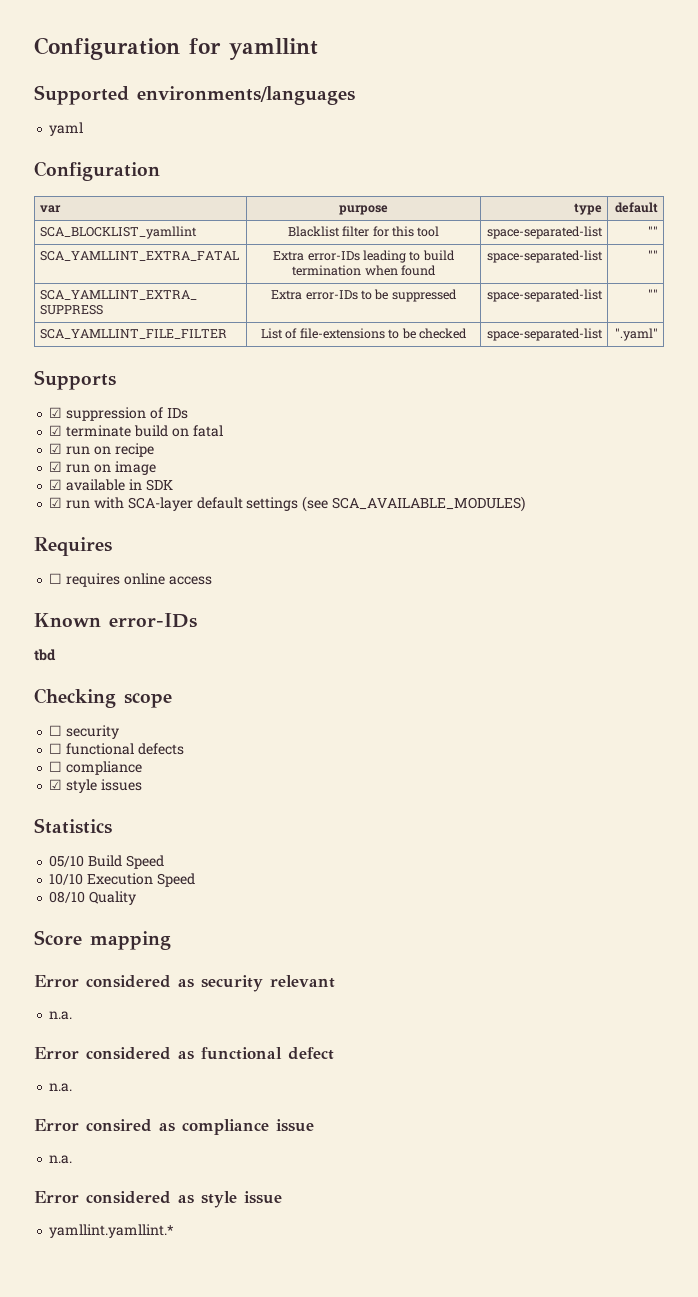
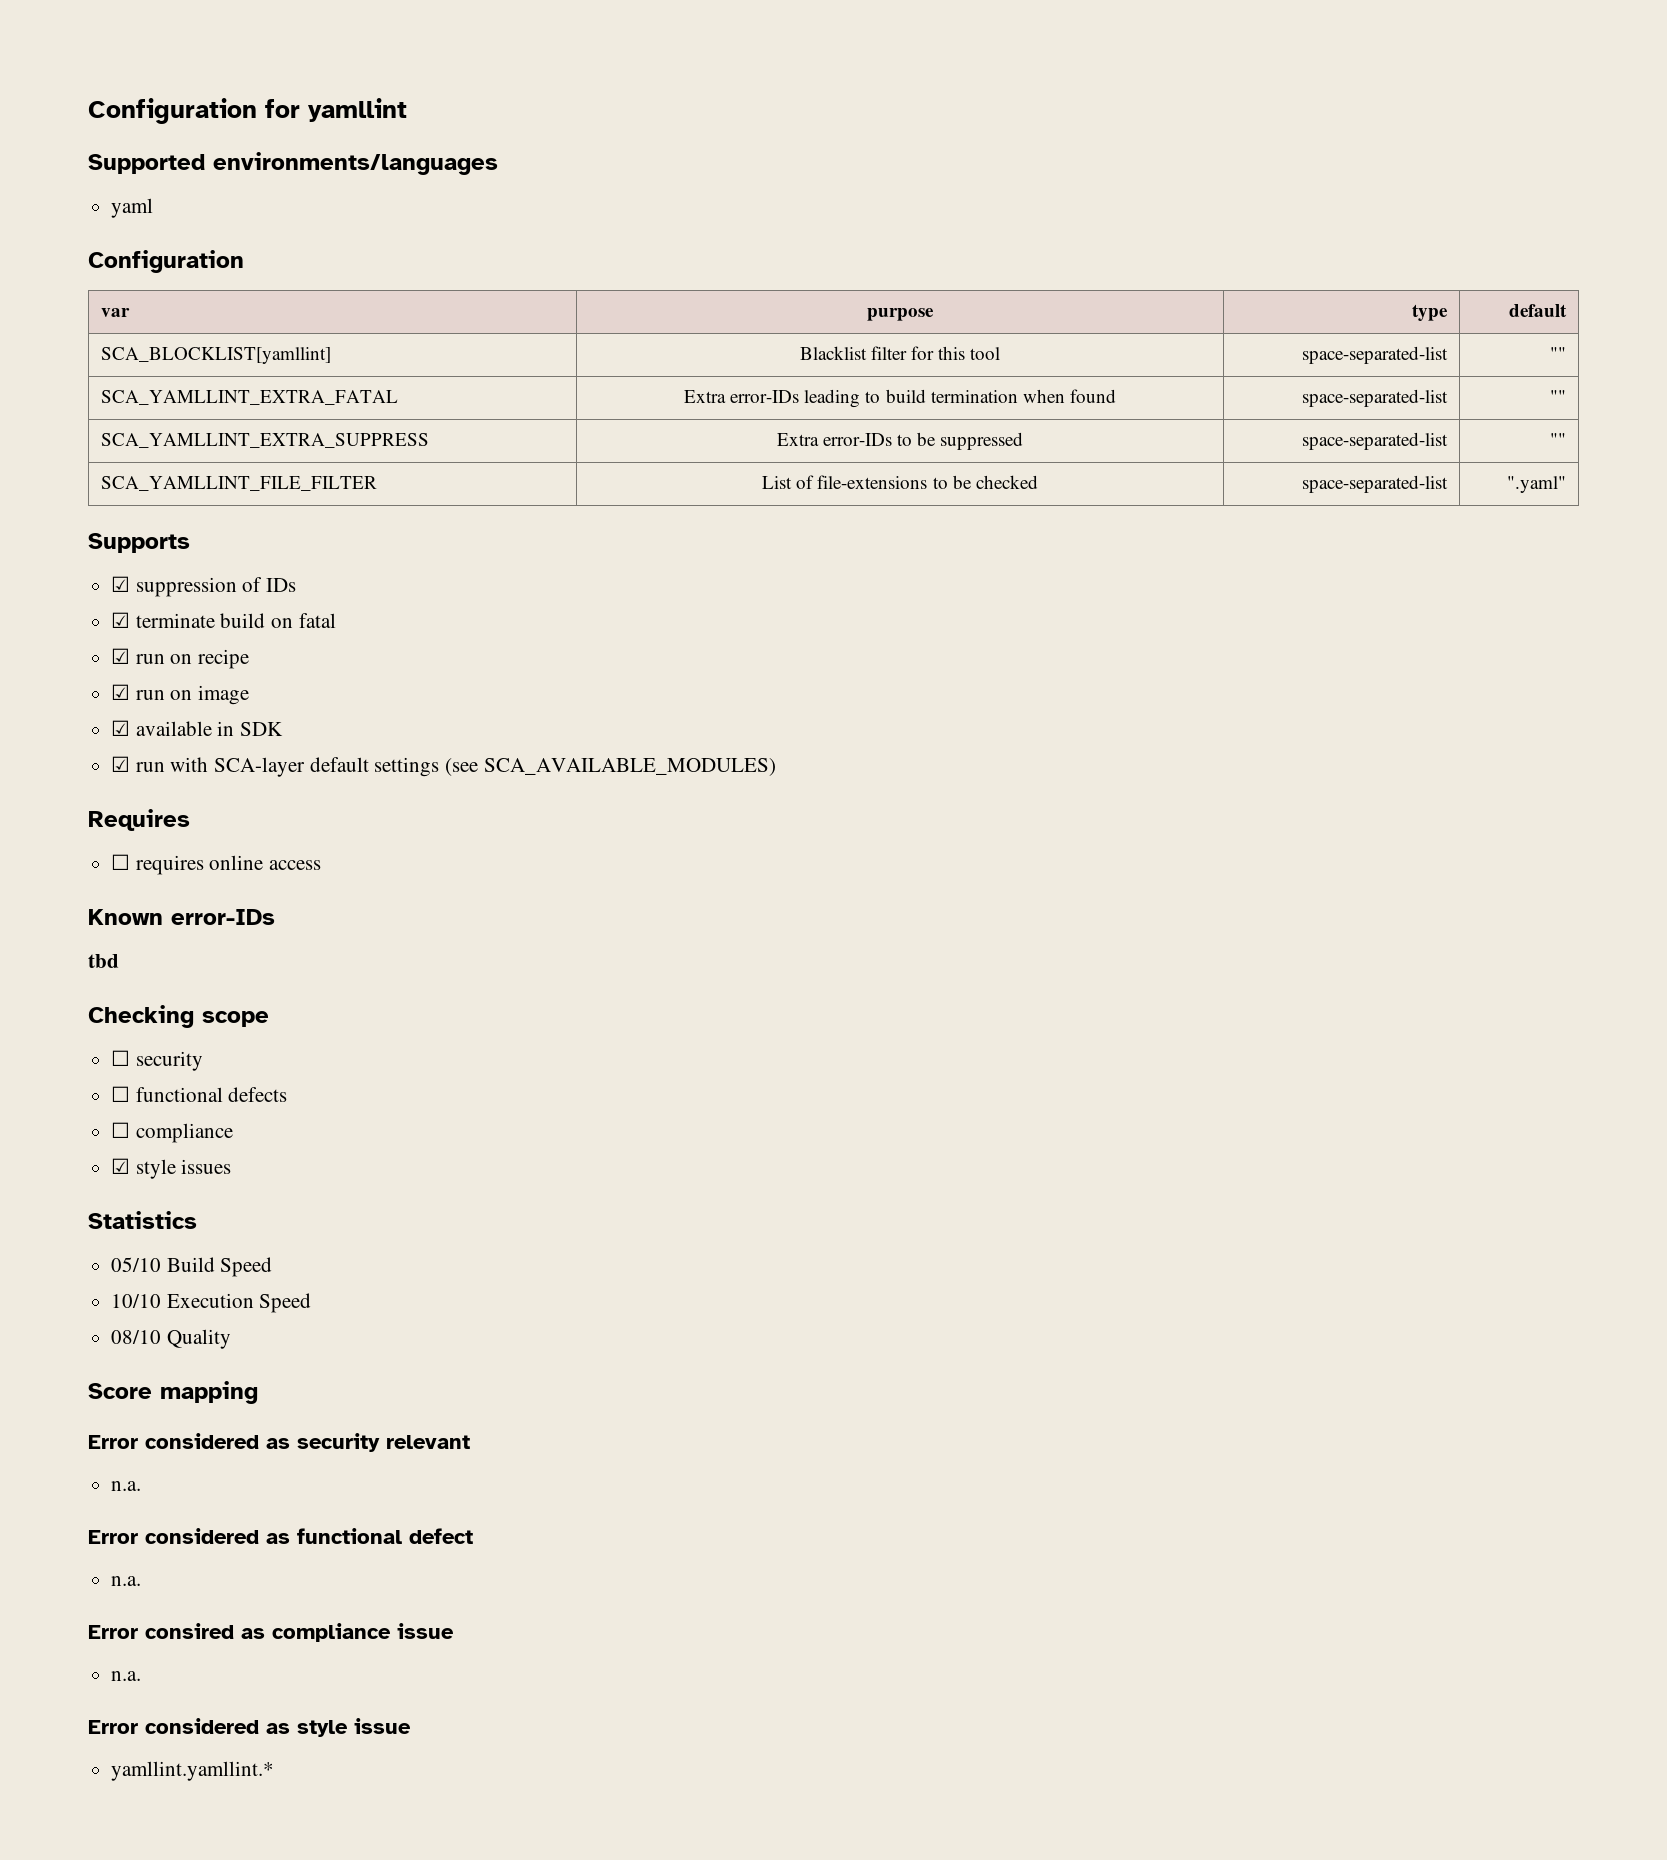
[39,226,197,239] SCA_BLOCKLIST_yamllint -> [100,347,331,364] SCA_BLOCKLIST[yamllint]

